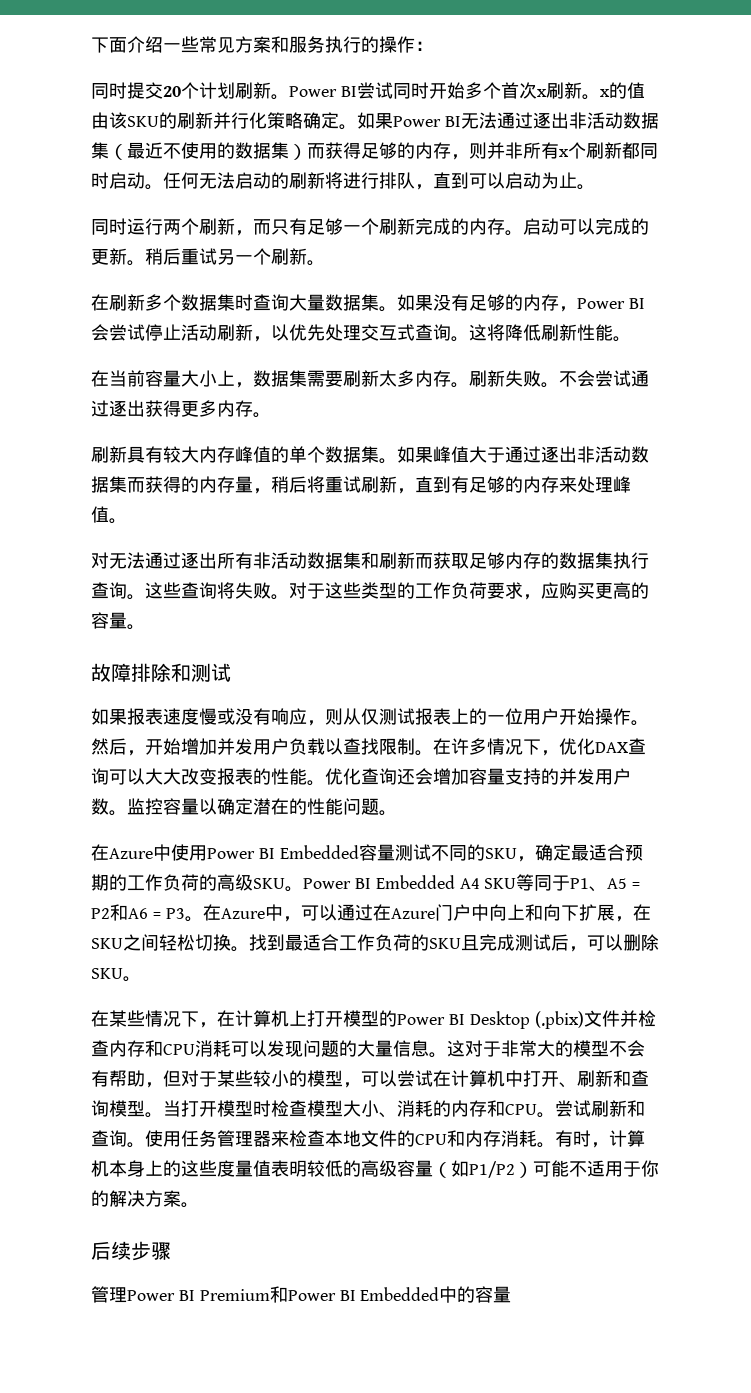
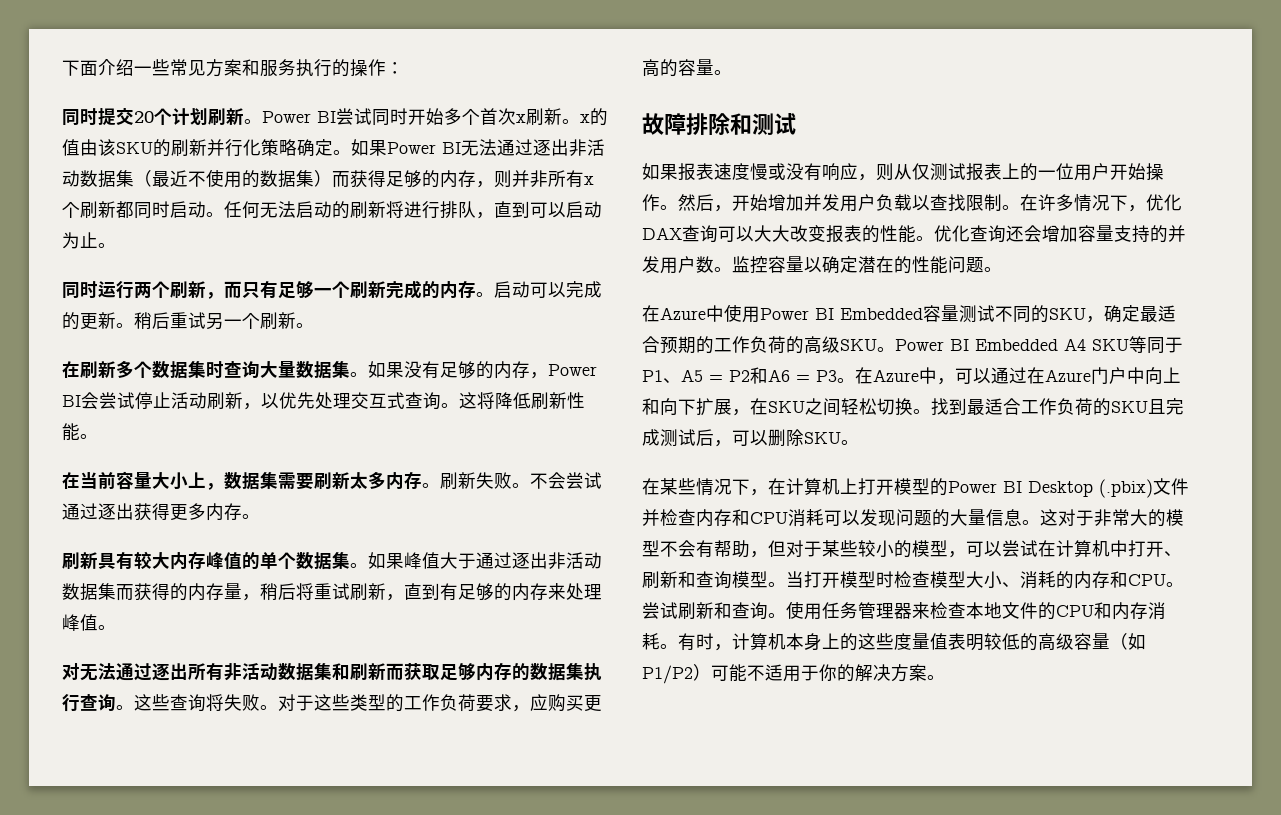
[91,1241,171,1261] [91,1286,512,1303] // 后续步骤 // 管理Power BI Premium和Power BI Embedded中的容量 -> (945, 677) none

